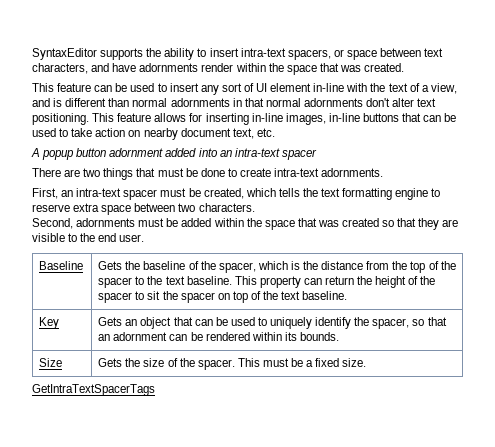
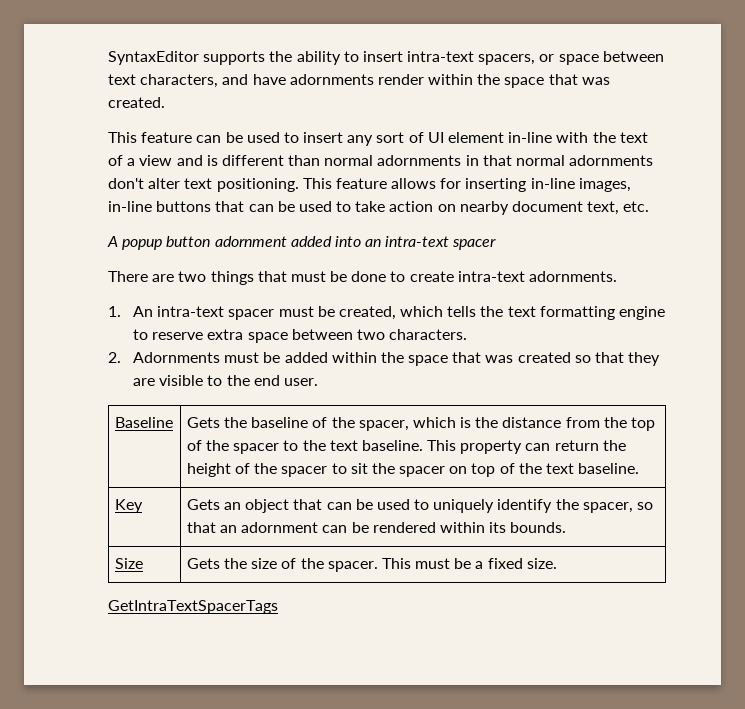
[430,83,457,94] view, -> [139,155,173,166] view
[32,188,74,199] First, an -> [108,306,154,317] 1. An
[32,218,136,229] Second, adornments -> [108,352,221,363] 2. Adornments

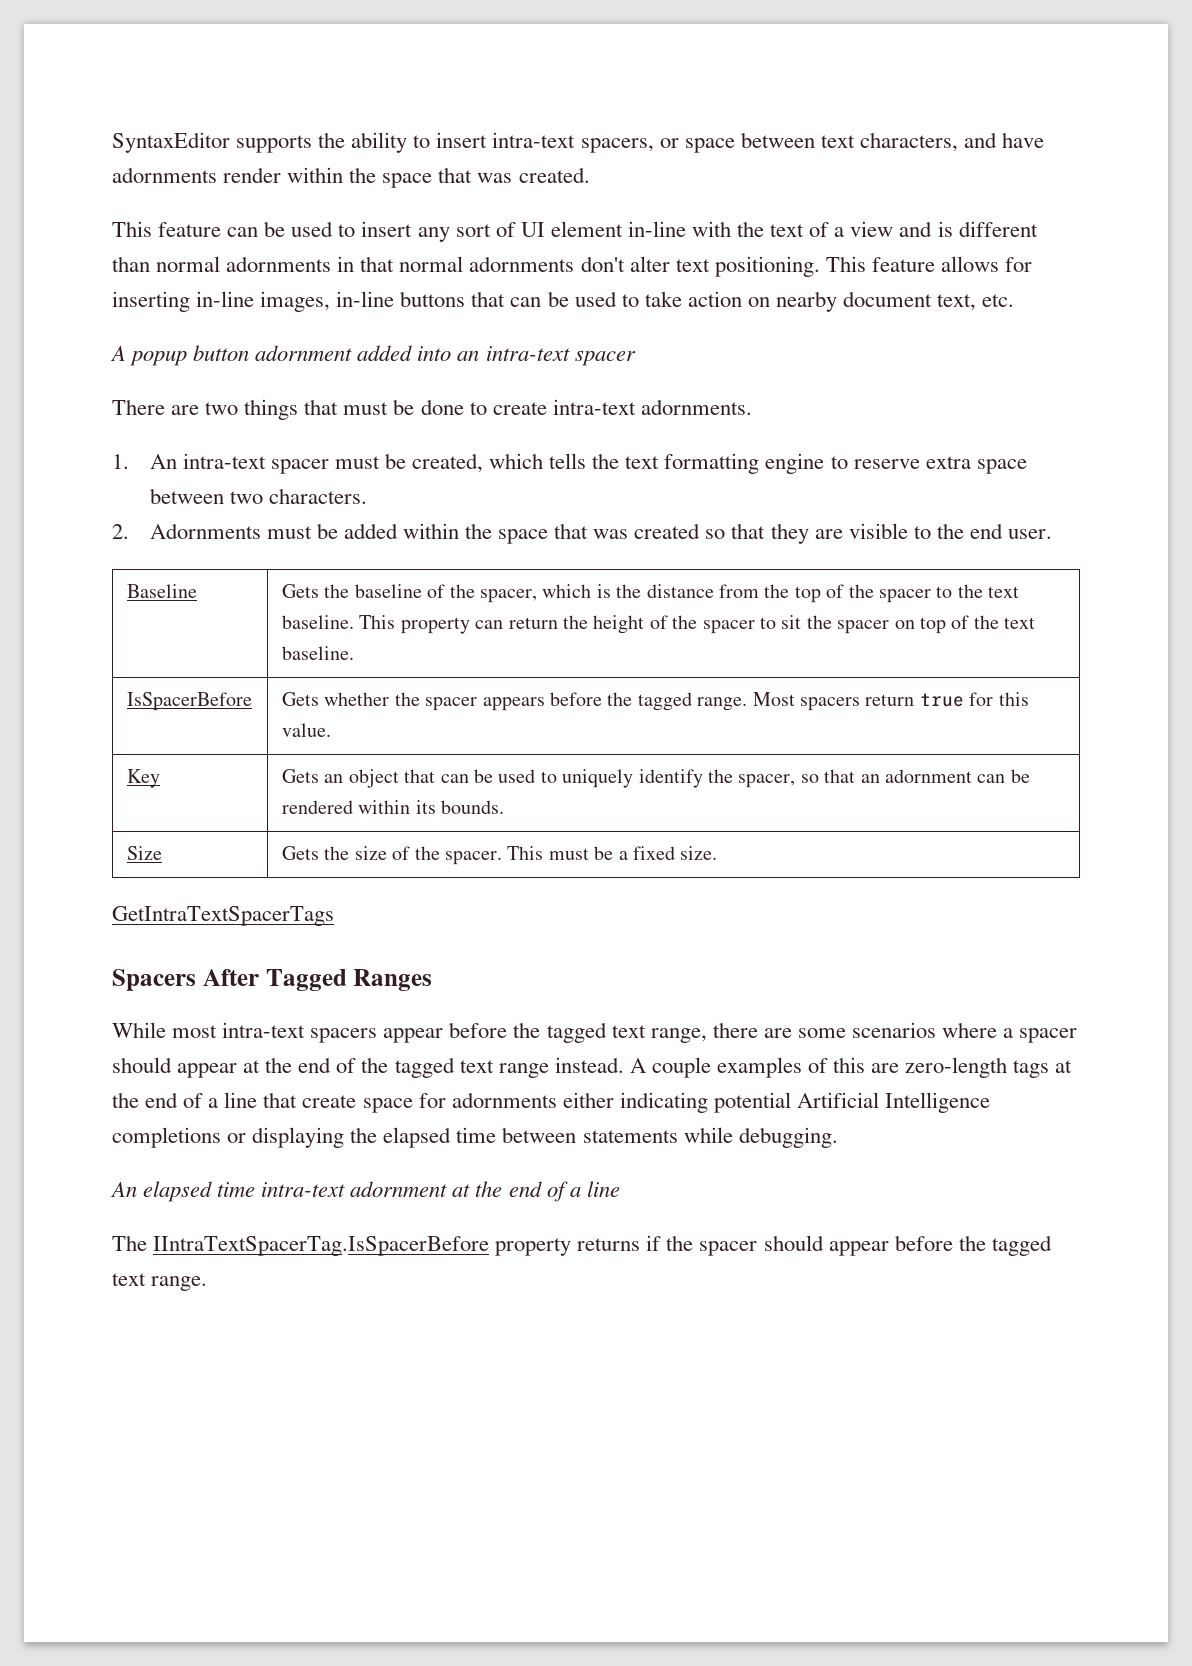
(640, 468) none -> [126,692,252,711] [281,692,1029,711] [281,723,331,737] // IsSpacerBefore | Gets whether the spacer appears before the tagged range. Most spacers return true for this value.
(278, 607) none -> [112,969,433,991] [112,1022,1078,1043] [112,1057,1073,1078] [112,1092,991,1113] [112,1127,838,1148] [110,1181,620,1202] [112,1235,1052,1256] [112,1273,208,1291] // Spacers After Tagged Ranges // While most intra-text spacers appear before the tagged text range, there are some scenarios where a spacer should appear at the end of the tagged text range instead. A couple examples of this are zero-length tags at the end of a line that create space for adornments either indicating potential Artificial Intelligence completions or displaying the elapsed time between statements while debugging. // An elapsed time intra-text adornment at the end of a line // The IIntraTextSpacerTag.IsSpacerBefore property returns if the spacer should appear before the tagged text range.

